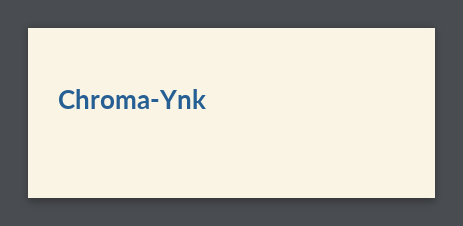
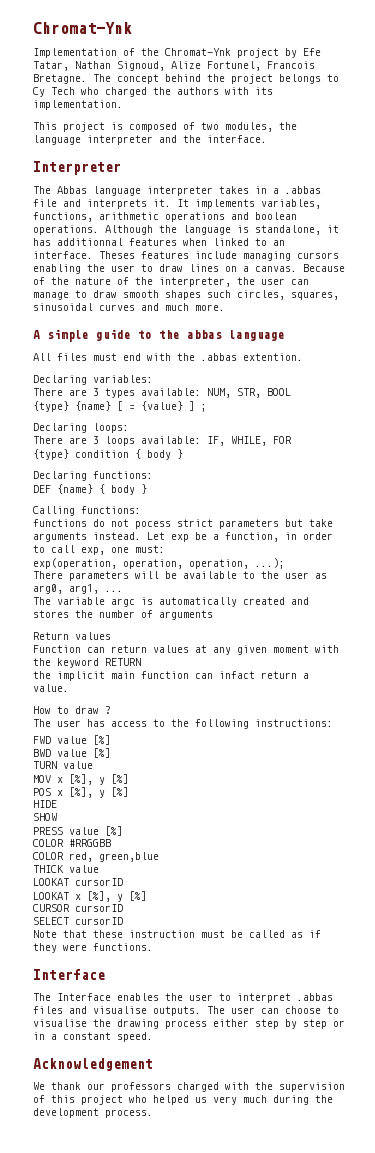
[58,89,206,109] Chroma-Ynk -> [33,22,132,34] [33,48,321,58] [33,61,315,71] [33,74,339,84] [33,87,273,97] [33,100,123,110] [33,122,297,132] [33,135,267,145] [33,161,121,175] [33,186,321,196] [33,199,321,209] [33,212,297,222] [33,225,339,235] [33,238,285,246] [33,251,339,261] [33,264,345,274] [33,277,309,287] [33,290,339,300] [33,303,225,311] [33,329,285,342] [33,353,303,361] [33,375,153,385] [33,388,291,398] [33,401,207,412] [33,423,129,433] [33,436,292,446] [33,449,183,460] [33,471,153,481] [33,484,147,495] [33,506,141,516] [33,519,333,529] [33,532,333,542] [33,545,165,555] [33,558,285,569] [33,571,327,581] [33,584,123,594] [33,597,309,607] [33,610,213,620] [33,632,111,640] [33,645,339,655] [33,658,141,668] [33,671,309,681] [33,684,69,692] [33,706,111,714] [33,719,333,729] [33,735,111,745] [33,748,111,758] [33,761,93,769] [33,774,129,785] [33,787,129,798] [33,800,57,808] [33,813,57,821] [33,826,123,836] [33,839,111,847] [33,852,159,862] [33,865,99,873] [33,878,123,886] [33,891,147,902] [33,904,123,912] [33,917,123,925] [33,930,321,938] [33,943,153,953] [33,969,105,980] [33,993,333,1003] [33,1006,339,1016] [33,1019,345,1029] [33,1032,153,1042] [33,1058,153,1071] [33,1082,345,1092] [33,1095,333,1105] [33,1108,153,1118] Chromat-Ynk // Implementation of the Chromat-Ynk project by Efe Tatar, Nathan Signoud, Alize Fortunel, Francois Bretagne. The concept behind the project belongs to Cy Tech who charged the authors with its implementation. // This project is composed of two modules, the language interpreter and the interface. // Interpreter // The Abbas language interpreter takes in a .abbas file and interprets it. It implements variables, functions, arithmetic operations and boolean operations. Although the language is standalone, it has additionnal features when linked to an interface. Theses features include managing cursors enabling the user to draw lines on a canvas. Because of the nature of the interpreter, the user can manage to draw smooth shapes such circles, squares, sinusoidal curves and much more. // A simple guide to the abbas language // All files must end with the .abbas extention. // Declaring variables: // There are 3 types available: NUM, STR, BOOL // {type} {name} [ = {value} ] ; // Declaring loops: // There are 3 loops available: IF, WHILE, FOR // {type} condition { body } // Declaring functions: // DEF {name} { body } // Calling functions: // functions do not pocess strict parameters but take arguments instead. Let exp be a function, in order to call exp, one must: // exp(operation, operation, operation, ...); // There parameters will be available to the user as arg0, arg1, ... // The variable argc is automatically created and stores the number of arguments // Return values // Function can return values at any given moment with the keyword RETURN // the implicit main function can infact return a value. // How to draw ? // The user has access to the following instructions: // FWD value [%] // BWD value [%] // TURN value // MOV x [%], y [%] // POS x [%], y [%] // HIDE // SHOW // PRESS value [%] // COLOR #RRGGBB // COLOR red, green,blue // THICK value // LOOKAT cursorID // LOOKAT x [%], y [%] // CURSOR cursorID // SELECT cursorID // Note that these instruction must be called as if they were functions. // Interface // The Interface enables the user to interpret .abbas files and visualise outputs. The user can choose to visualise the drawing process either step by step or in a constant speed. // Acknowledgement // We thank our professors charged with the supervision of this project who helped us very much during the development process.

